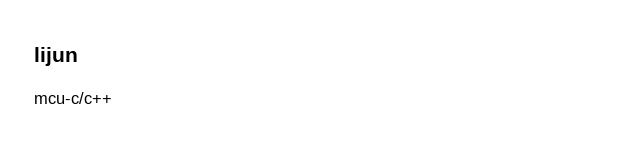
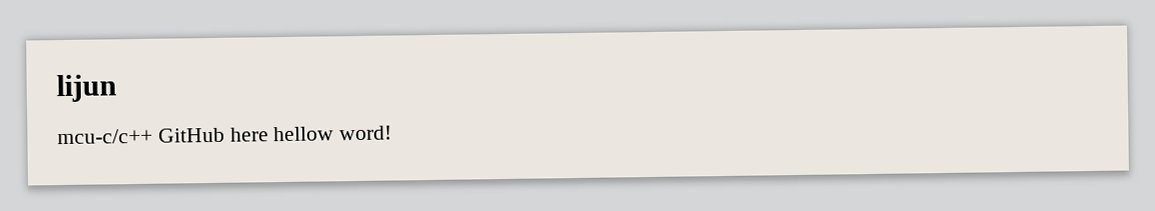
(112, 98) none -> [157,125,393,143] GitHub here hellow word!

